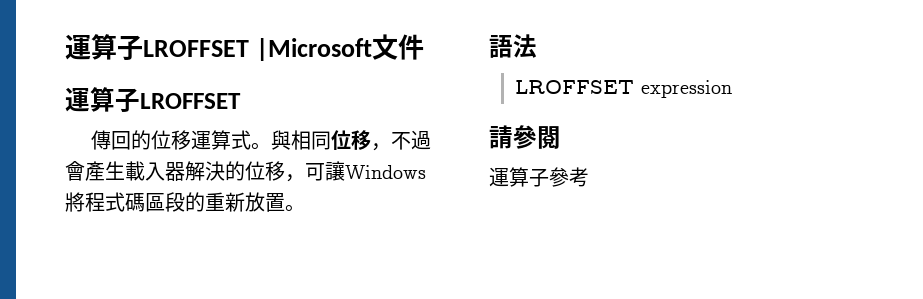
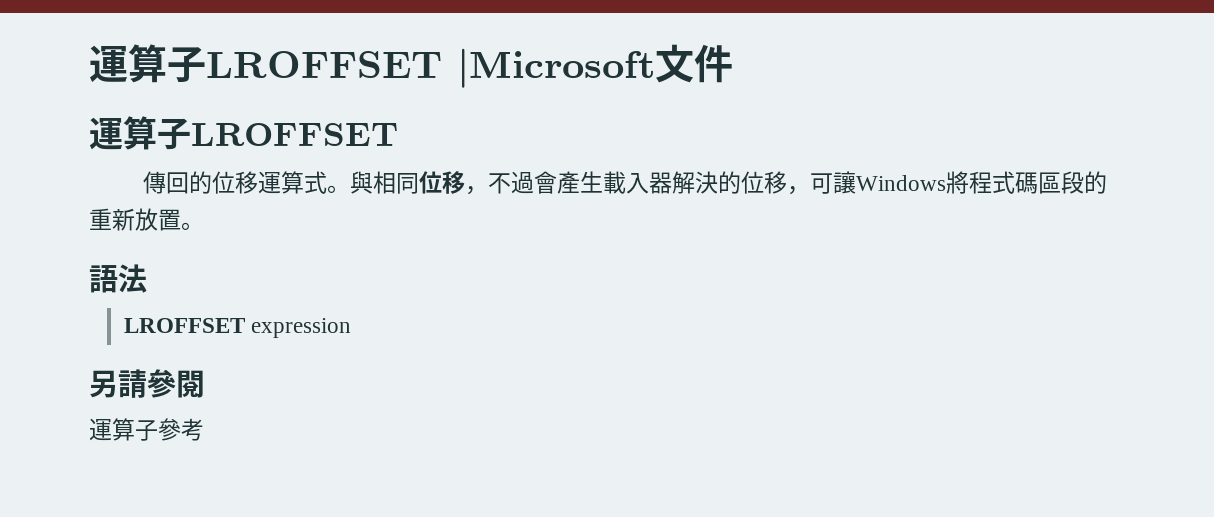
(732, 89) none -> [89,370,118,398] 另

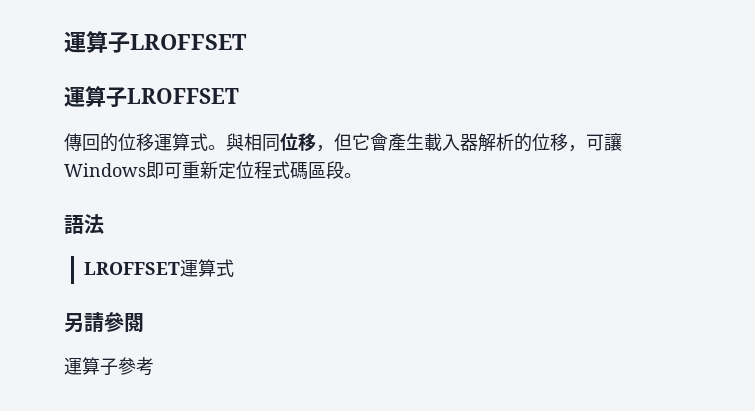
[89,44,733,88] 運算子LROFFSET |Microsoft文件 -> [64,31,247,53] 運算子LROFFSET
[488,171,535,194] 不過 -> [334,133,370,151] 但它
[695,171,719,194] 決 -> [496,133,514,151] 析
[946,171,1108,194] [89,208,181,231] 將程式碼區段的重新放置 -> [146,161,344,180] 即可重新定位程式碼區段
[250,318,351,338] expression -> [180,259,235,277] 運算式

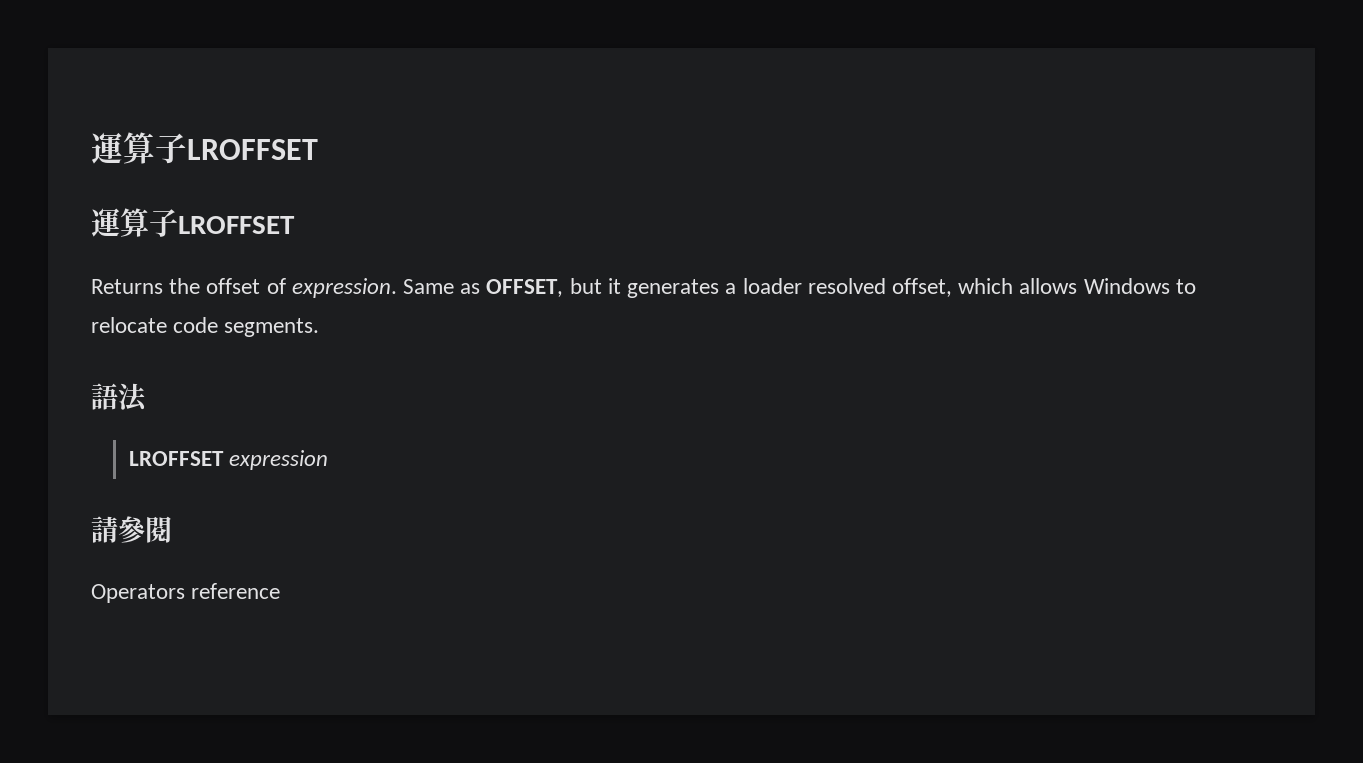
[64,133,622,152] [64,161,362,180] 傳回的位移運算式。與相同位移，但它會產生載入器解析的位移，可讓Windows即可重新定位程式碼區段。 -> [91,278,1196,298] [91,317,320,337] Returns the offset of expression. Same as OFFSET, but it generates a loader resolved offset, which allows Windows to relocate code segments.
[180,259,235,277] [64,313,84,333] 運算式 // 另 -> [229,450,329,470] expression //
[64,357,154,376] 運算子參考 -> [91,583,281,603] Operators reference

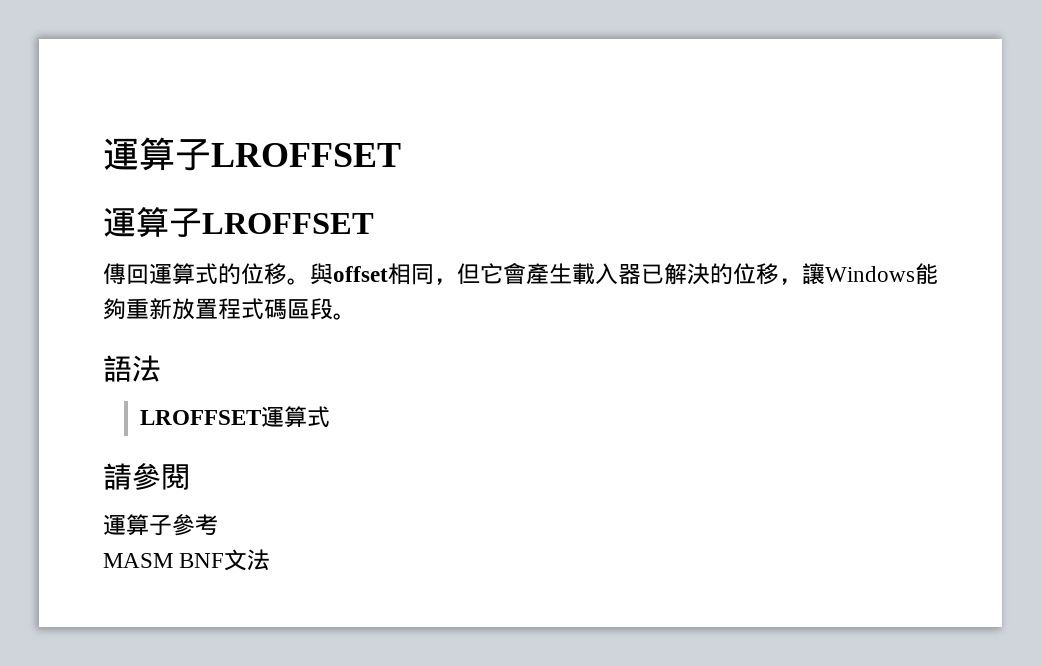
[91,278,1196,298] [91,317,320,337] Returns the offset of expression. Same as OFFSET, but it generates a loader resolved offset, which allows Windows to relocate code segments. -> [103,263,938,285] [103,298,356,320] 傳回運算式的位移。與offset相同，但它會產生載入器已解決的位移，讓Windows能夠重新放置程式碼區段。
[229,450,329,470] expression -> [261,406,331,428] 運算式
[91,583,281,603] Operators reference -> [103,514,218,536] [103,549,271,571] 運算子參考 // MASM BNF文法

